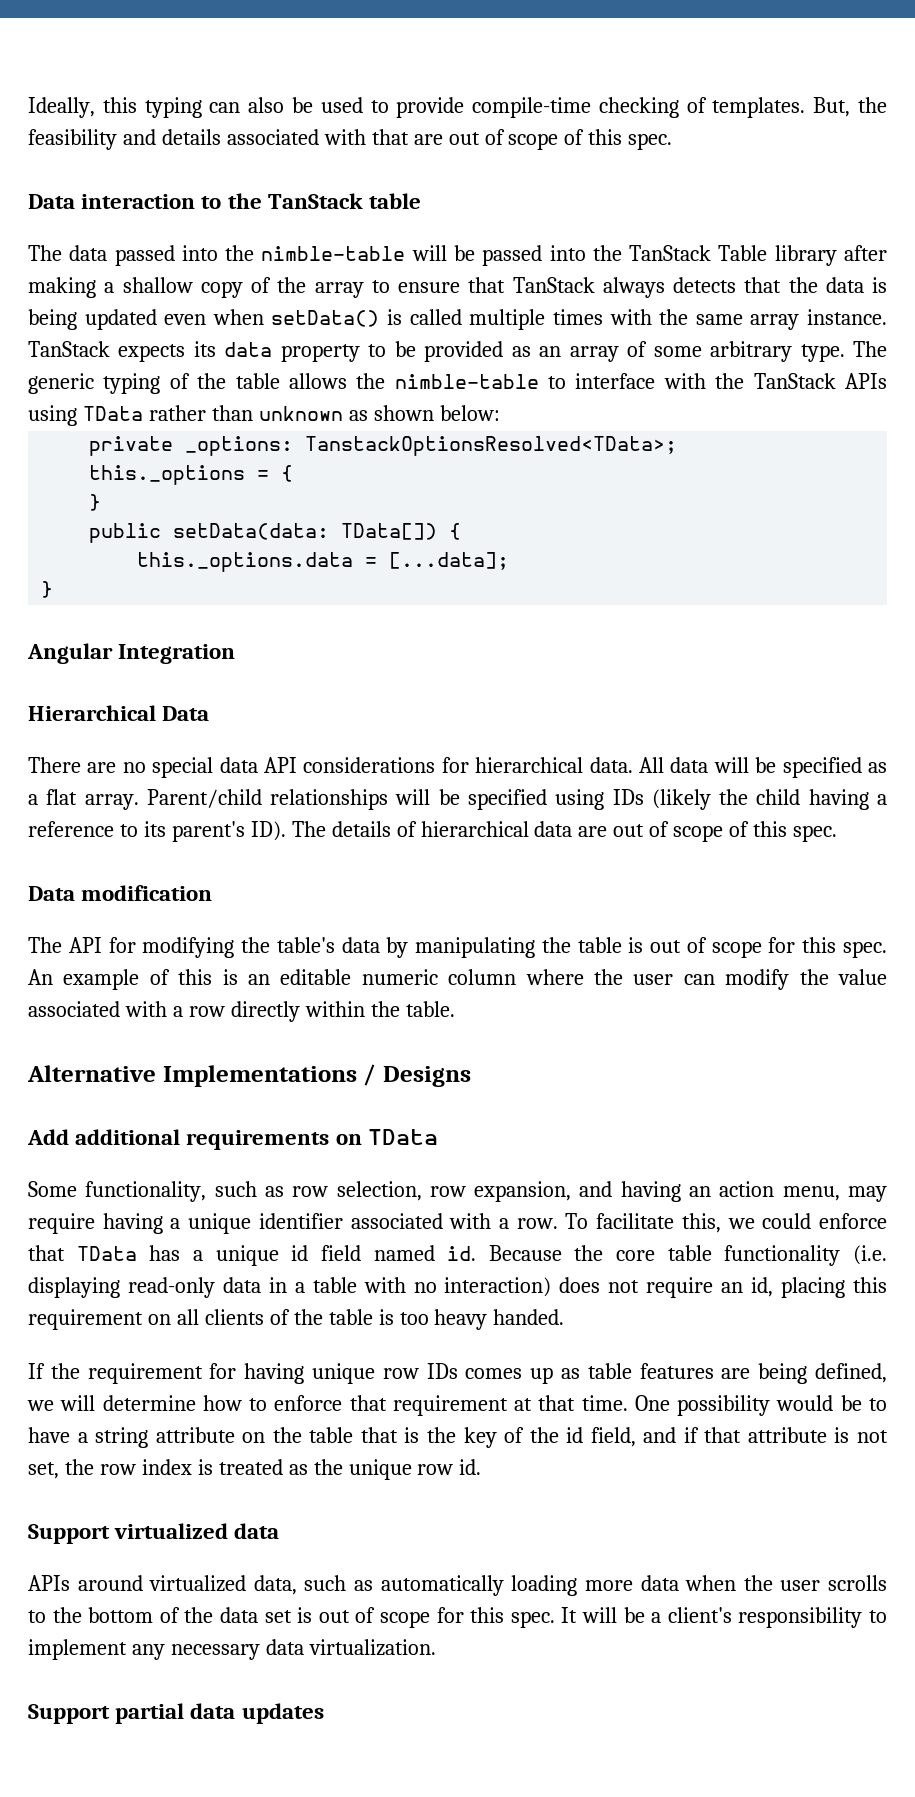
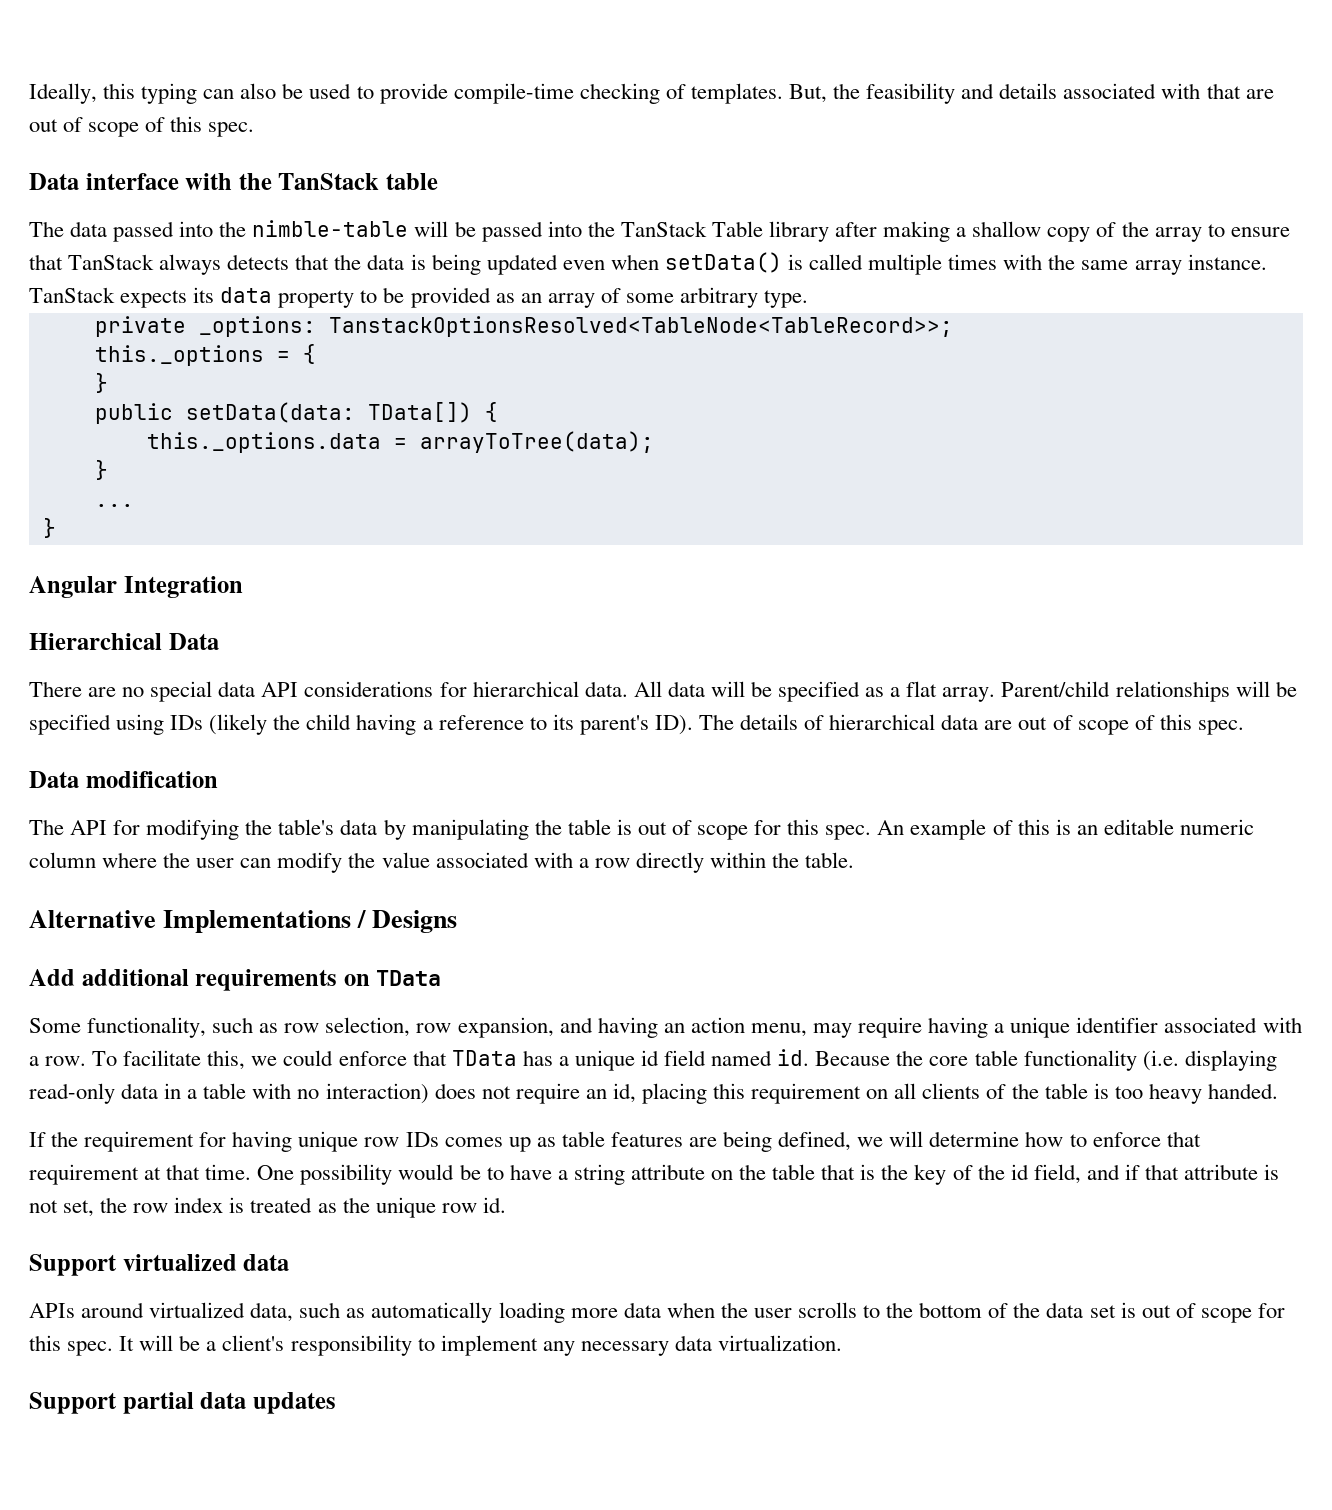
[81,194,222,209] interaction to -> [85,173,233,190] interface with
[853,341,887,357] [28,373,887,394] [28,405,500,426] The generic typing of the table allows the nimble-table to interface with the TanStack APIs using TData rather than unknown as shown below: -> (809, 299) none
[305,436,678,456] TanstackOptionsResolved<TData>; -> [328,316,953,337] TanstackOptionsResolved<TableNode<TableRecord>>;
[389,552,510,570] [...data]; -> [419,431,654,453] [94,460,108,480] [94,504,134,507] arrayToTree(data); // } // ...

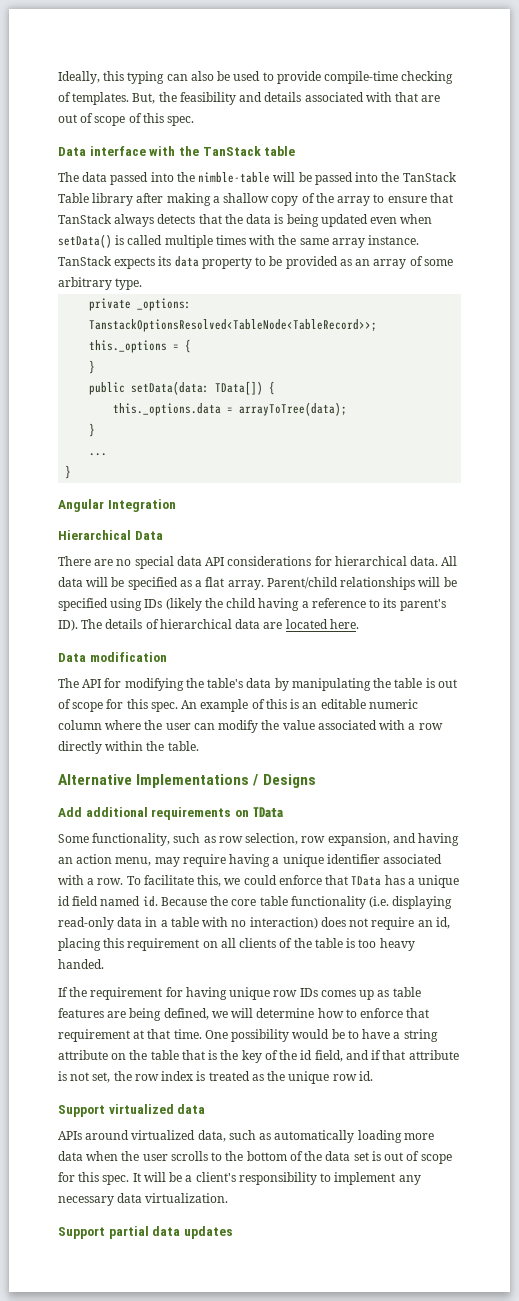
[1018,714,1244,735] out of scope of this spec. -> [285,619,359,629] located here.

